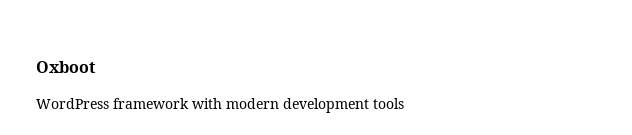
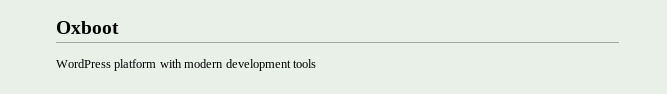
[113,98,189,109] framework -> [114,59,157,71] platform

